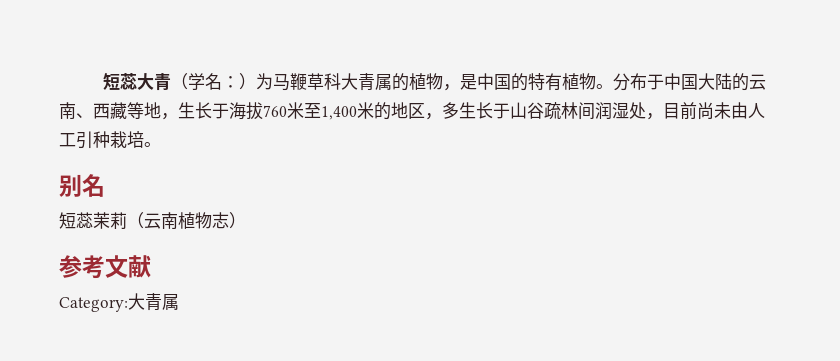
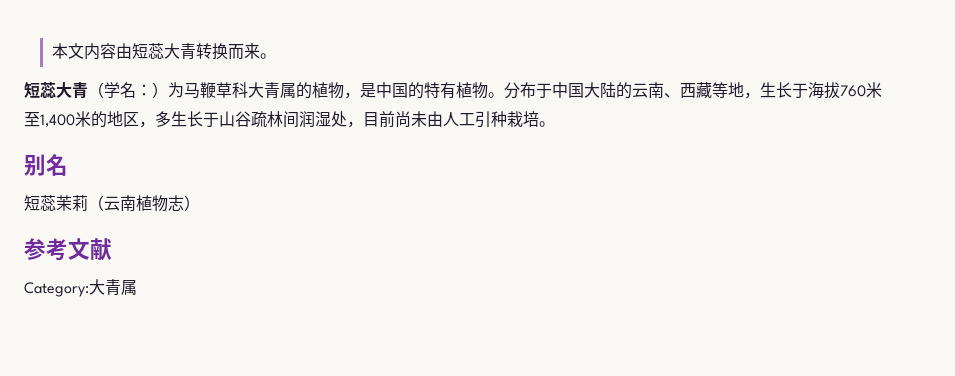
(103, 81) none -> [51,43,276,60] 本文内容由短蕊大青转换而来。 //

